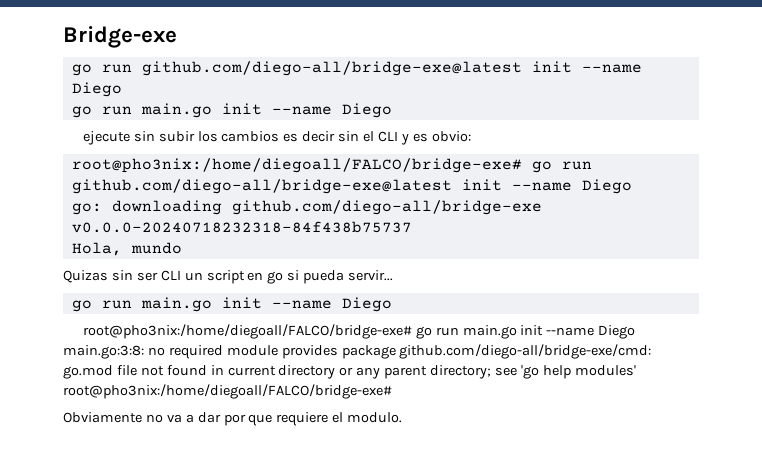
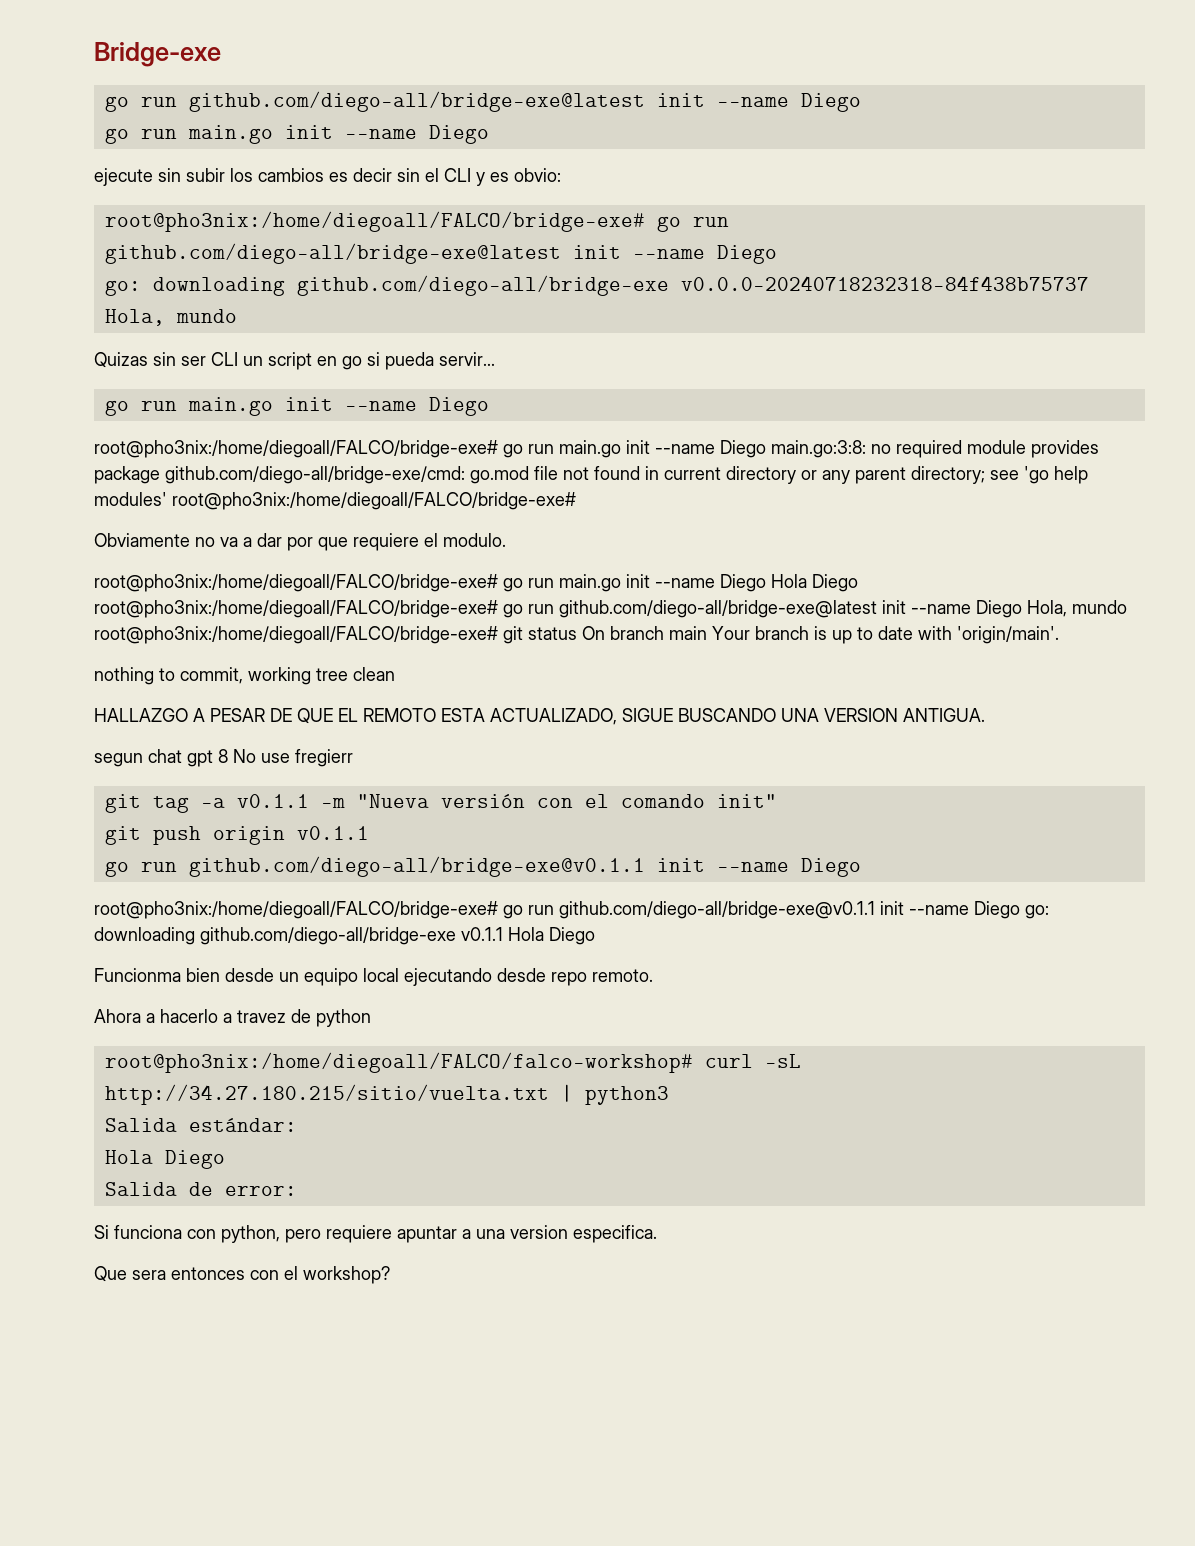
(403, 417) none -> [94,574,858,592] [94,600,1127,618] [94,626,1059,644] [94,667,395,685] [94,708,985,725] [94,749,353,767] [104,794,777,813] [104,826,369,845] [104,856,861,877] [94,901,1049,919] [94,927,595,945] [94,968,653,986] [94,1009,371,1027] [104,1052,801,1073] [104,1084,669,1105] [104,1118,297,1132] [104,1150,225,1169] [104,1182,297,1196] [94,1225,657,1243] [94,1266,390,1284] // root@pho3nix:/home/diegoall/FALCO/bridge-exe# go run main.go init --name Diego Hola Diego root@pho3nix:/home/diegoall/FALCO/bridge-exe# go run github.com/diego-all/bridge-exe@latest init --name Diego Hola, mundo root@pho3nix:/home/diegoall/FALCO/bridge-exe# git status On branch main Your branch is up to date with 'origin/main'. // nothing to commit, working tree clean // HALLAZGO A PESAR DE QUE EL REMOTO ESTA ACTUALIZADO, SIGUE BUSCANDO UNA VERSION ANTIGUA. // segun chat gpt 8 No use fregierr // git tag -a v0.1.1 -m "Nueva versión con el comando init" // git push origin v0.1.1 // go run github.com/diego-all/bridge-exe@v0.1.1 init --name Diego // root@pho3nix:/home/diegoall/FALCO/bridge-exe# go run github.com/diego-all/bridge-exe@v0.1.1 init --name Diego go: downloading github.com/diego-all/bridge-exe v0.1.1 Hola Diego // Funcionma bien desde un equipo local ejecutando desde repo remoto. // Ahora a hacerlo a travez de python // root@pho3nix:/home/diegoall/FALCO/falco-workshop# curl -sL http://34.27.180.215/sitio/vuelta.txt | python3 // Salida estándar: // Hola Diego // Salida de error: // Si funciona con python, pero requiere apuntar a una version especifica. // Que sera entonces con el workshop?

